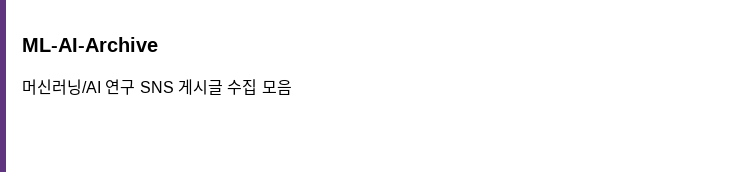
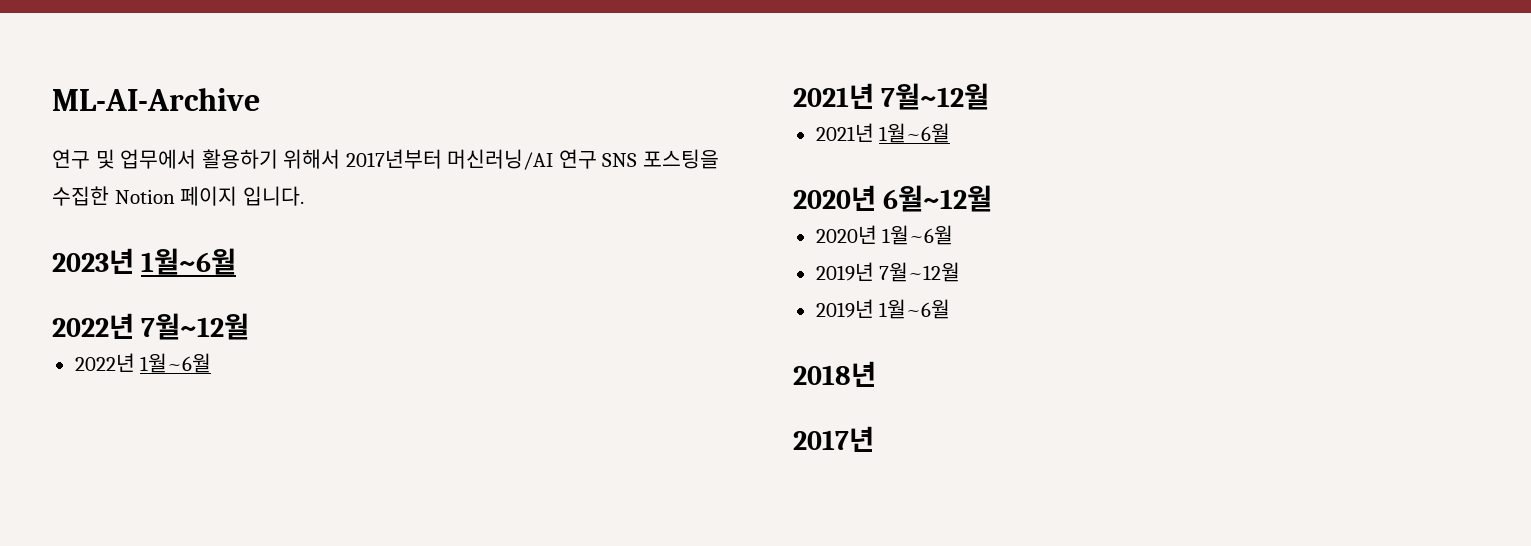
[22,79,292,95] 머신러닝/AI 연구 SNS 게시글 수집 모음 -> [52,149,719,170] [52,186,304,206] [52,248,237,275] [52,313,250,340] [74,353,212,373] [793,83,990,110] [815,123,951,143] [793,185,993,212] [815,225,954,245] [815,262,961,282] [815,299,951,319] [793,361,876,387] [793,426,874,452] 연구 및 업무에서 활용하기 위해서 2017년부터 머신러닝/AI 연구 SNS 포스팅을 수집한 Notion 페이지 입니다. // 2023년 1월~6월 // 2022년 7월~12월 // 2022년 1월~6월 // 2021년 7월~12월 // 2021년 1월~6월 // 2020년 6월~12월 // 2020년 1월~6월 // 2019년 7월~12월 // 2019년 1월~6월 // 2018년 // 2017년

